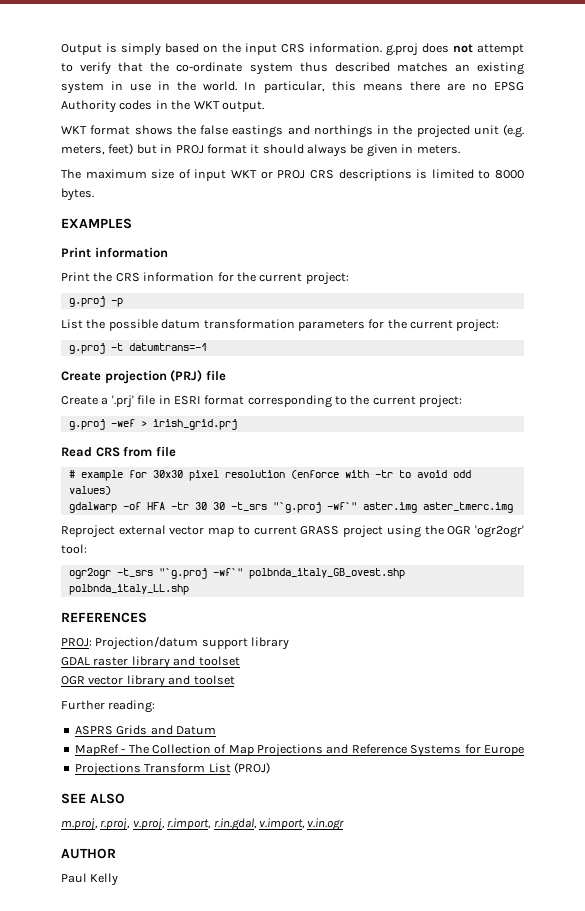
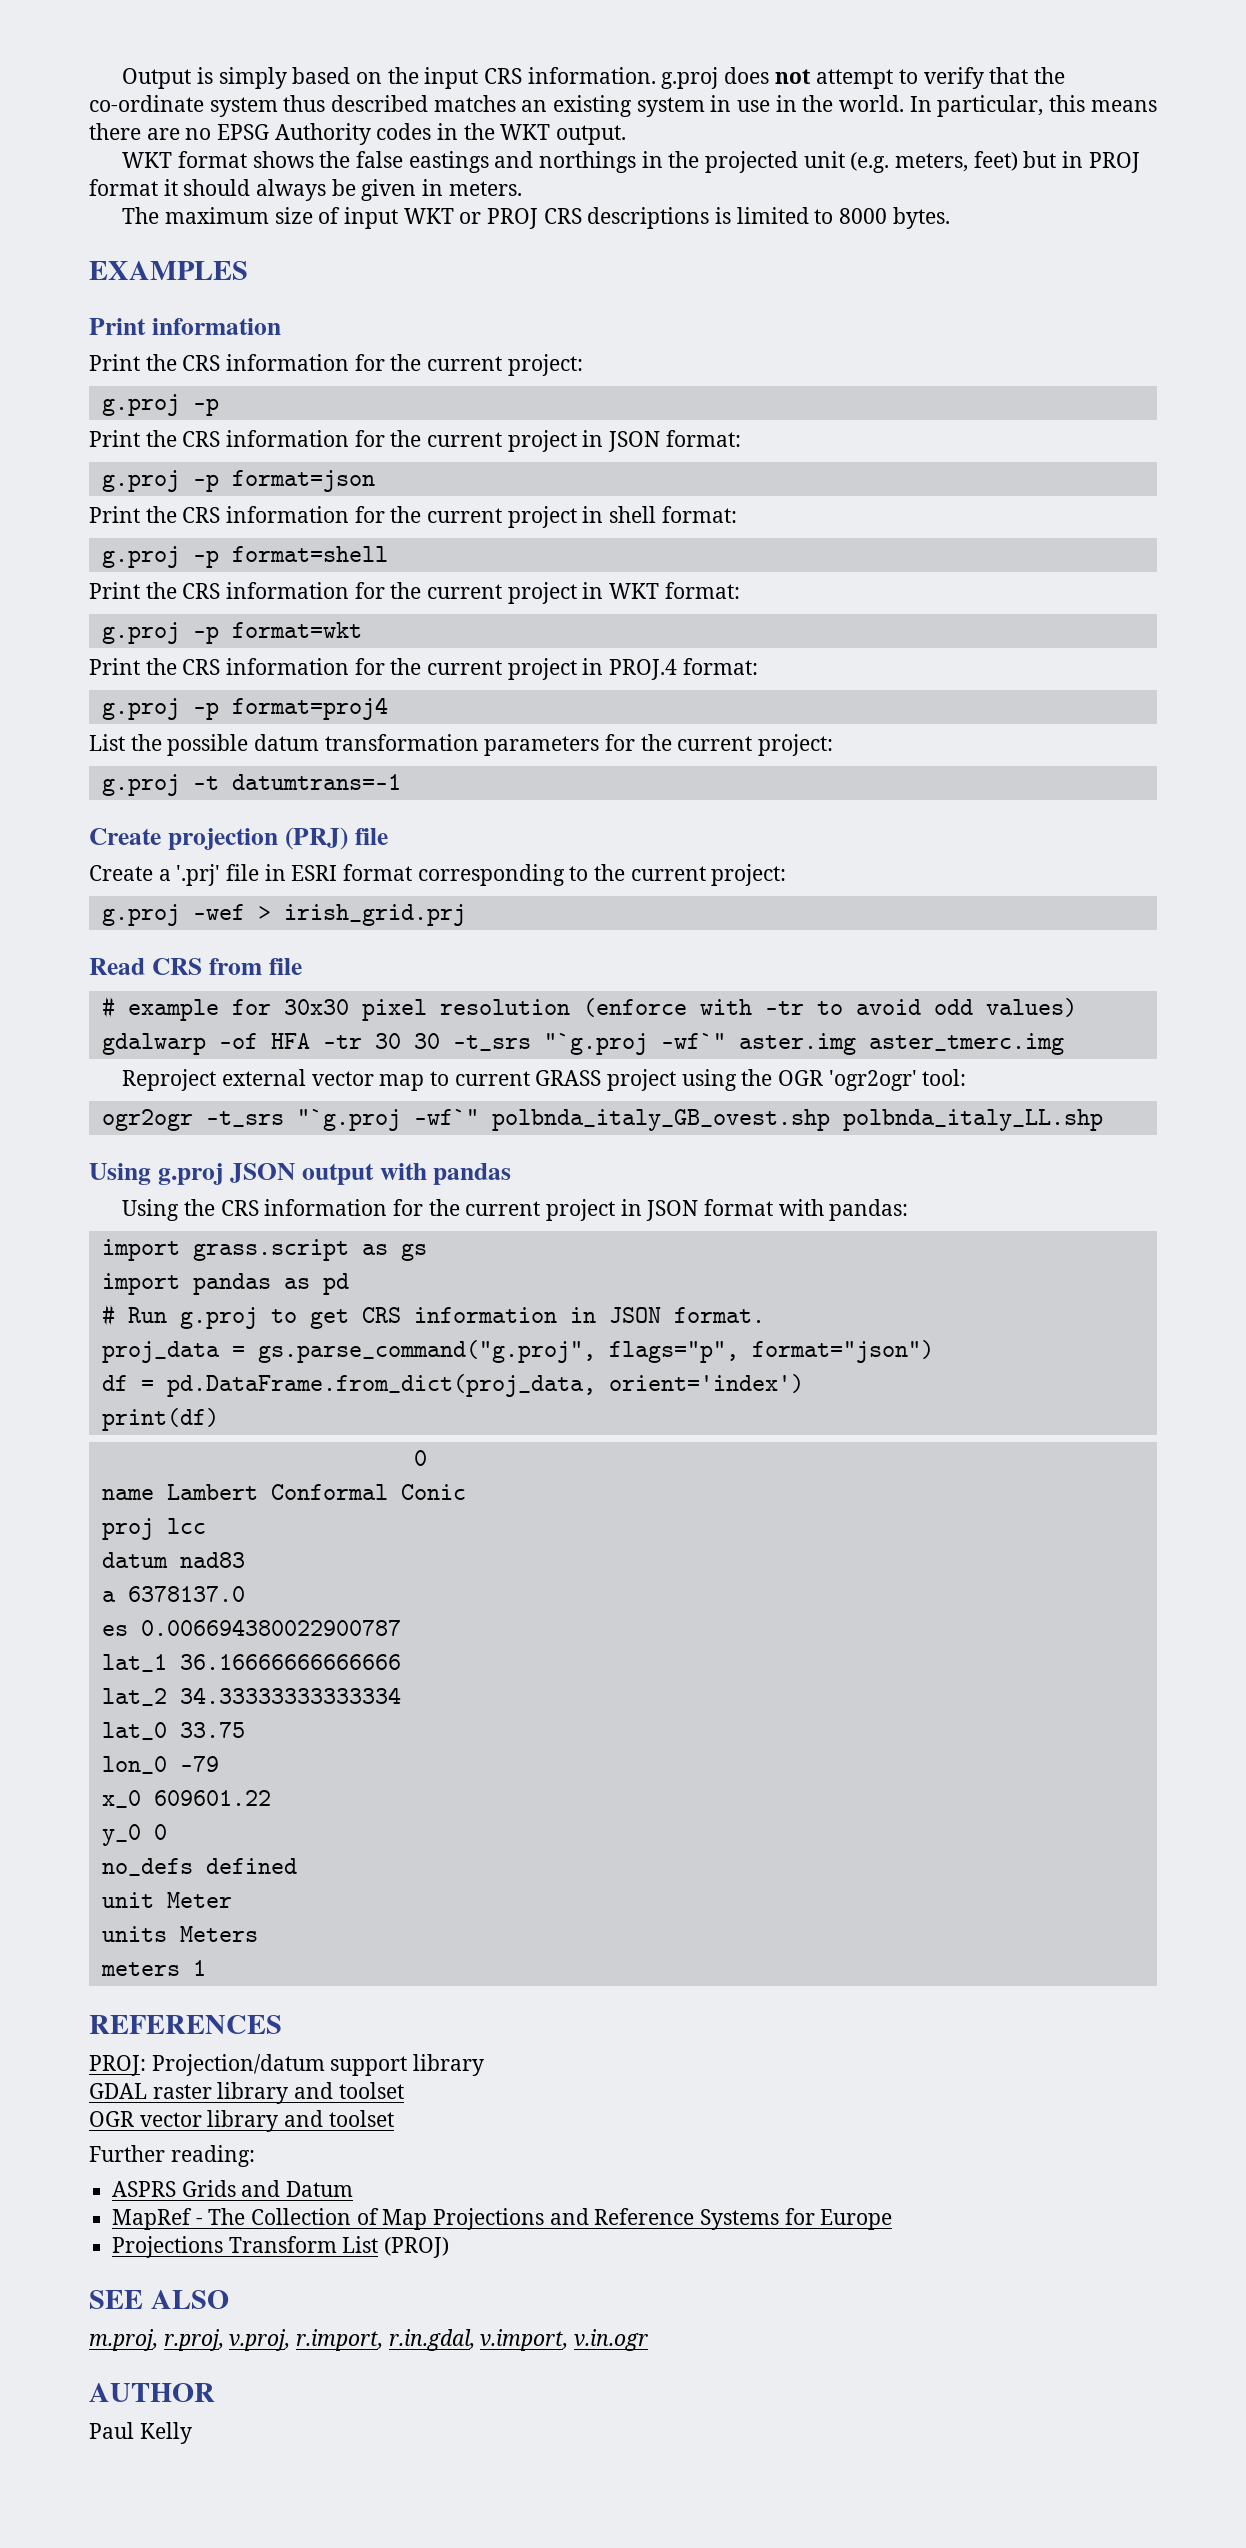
(123, 302) none -> [89,430,741,452] [101,470,375,492] [89,506,737,528] [101,546,388,568] [89,582,740,604] [101,622,362,644] [89,658,758,680] [101,697,388,720] // Print the CRS information for the current project in JSON format: // g.proj -p format=json // Print the CRS information for the current project in shell format: // g.proj -p format=shell // Print the CRS information for the current project in WKT format: // g.proj -p format=wkt // Print the CRS information for the current project in PROJ.4 format: // g.proj -p format=proj4
(189, 589) none -> [89,1163,512,1185] [122,1199,909,1221] [101,1239,427,1261] [101,1273,349,1295] [101,1304,765,1329] [101,1340,934,1363] [101,1374,804,1397] [101,1408,219,1431] [413,1450,427,1466] [101,1484,466,1500] [101,1518,206,1540] [101,1552,245,1568] [101,1586,245,1602] [101,1619,401,1636] [101,1654,401,1672] [101,1687,401,1706] [101,1722,245,1740] [101,1756,219,1774] [101,1790,271,1808] [101,1824,167,1846] [101,1858,297,1876] [101,1892,232,1908] [101,1926,258,1942] [100,1960,206,1976] // Using g.proj JSON output with pandas // Using the CRS information for the current project in JSON format with pandas: // import grass.script as gs // import pandas as pd // # Run g.proj to get CRS information in JSON format. // proj_data = gs.parse_command("g.proj", flags="p", format="json") // df = pd.DataFrame.from_dict(proj_data, orient='index') // print(df) // 0 // name Lambert Conformal Conic // proj lcc // datum nad83 // a 6378137.0 // es 0.006694380022900787 // lat_1 36.16666666666666 // lat_2 34.33333333333334 // lat_0 33.75 // lon_0 -79 // x_0 609601.22 // y_0 0 // no_defs defined // unit Meter // units Meters // meters 1

